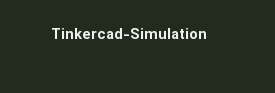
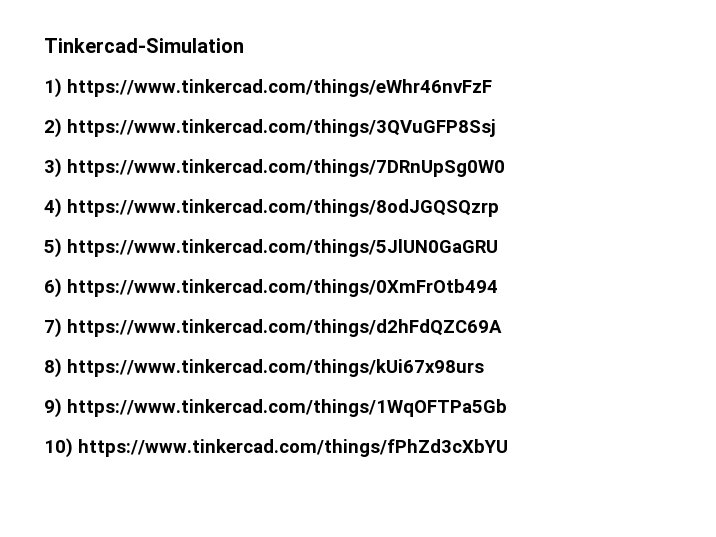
(207, 33) none -> [44,78,492,98] [44,118,496,138] [44,158,505,178] [44,198,499,218] [44,238,498,258] [44,278,498,298] [44,318,502,338] [44,358,484,378] [44,398,507,418] [44,438,508,458] // 1) https://www.tinkercad.com/things/eWhr46nvFzF // 2) https://www.tinkercad.com/things/3QVuGFP8Ssj // 3) https://www.tinkercad.com/things/7DRnUpSg0W0 // 4) https://www.tinkercad.com/things/8odJGQSQzrp // 5) https://www.tinkercad.com/things/5JlUN0GaGRU // 6) https://www.tinkercad.com/things/0XmFrOtb494 // 7) https://www.tinkercad.com/things/d2hFdQZC69A // 8) https://www.tinkercad.com/things/kUi67x98urs // 9) https://www.tinkercad.com/things/1WqOFTPa5Gb // 10) https://www.tinkercad.com/things/fPhZd3cXbYU

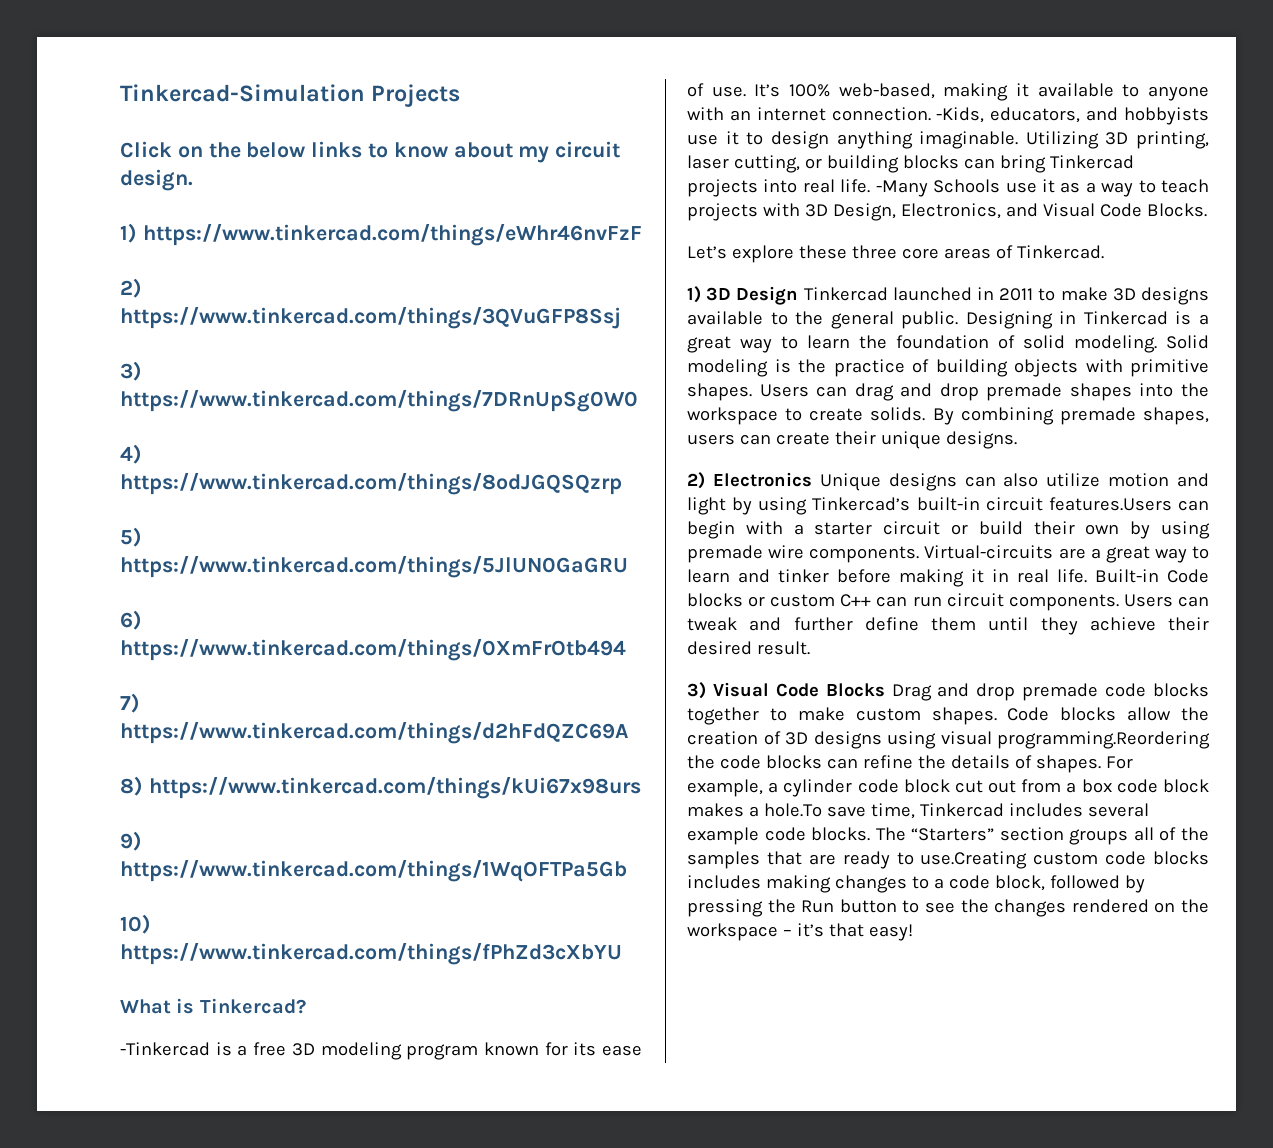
(244, 45) none -> [371,84,461,107] [120,141,621,163] [120,169,193,191] Projects // Click on the below links to know about my circuit design.
(508, 448) none -> [120,998,306,1014] [120,1042,642,1060] [687,83,1209,101] [687,107,1209,125] [687,131,1209,149] [687,155,1134,173] [687,179,1210,197] [687,203,1207,221] [687,245,1104,263] [687,286,1209,305] [687,311,1209,329] [687,335,1209,353] [687,359,1209,377] [687,383,1209,401] [687,407,1209,425] [687,431,1017,449] [687,472,1209,491] [687,497,1209,515] [687,521,1210,539] [687,545,1209,563] [687,569,1209,587] [687,593,1209,611] [687,617,1209,635] [687,641,810,655] [687,682,1209,701] [687,707,1209,725] [687,731,1210,749] [687,755,1133,773] [687,779,1209,797] [687,803,1149,819] [687,827,1209,845] [687,851,1209,869] [687,875,1145,893] [687,899,1209,917] [687,923,913,941] // What is Tinkercad? // -Tinkercad is a free 3D modeling program known for its ease of use. It’s 100% web-based, making it available to anyone with an internet connection. -Kids, educators, and hobbyists use it to design anything imaginable. Utilizing 3D printing, laser cutting, or building blocks can bring Tinkercad projects into real life. -Many Schools use it as a way to teach projects with 3D Design, Electronics, and Visual Code Blocks. // Let’s explore these three core areas of Tinkercad. // 1) 3D Design Tinkercad launched in 2011 to make 3D designs available to the general public. Designing in Tinkercad is a great way to learn the foundation of solid modeling. Solid modeling is the practice of building objects with primitive shapes. Users can drag and drop premade shapes into the workspace to create solids. By combining premade shapes, users can create their unique designs. // 2) Electronics Unique designs can also utilize motion and light by using Tinkercad’s built-in circuit features.Users can begin with a starter circuit or build their own by using premade wire components. Virtual-circuits are a great way to learn and tinker before making it in real life. Built-in Code blocks or custom C++ can run circuit components. Users can tweak and further define them until they achieve their desired result. // 3) Visual Code Blocks Drag and drop premade code blocks together to make custom shapes. Code blocks allow the creation of 3D designs using visual programming.Reordering the code blocks can refine the details of shapes. For example, a cylinder code block cut out from a box code block makes a hole.To save time, Tinkercad includes several example code blocks. The “Starters” section groups all of the samples that are ready to use.Creating custom code blocks includes making changes to a code block, followed by pressing the Run button to see the changes rendered on the workspace – it’s that easy!

